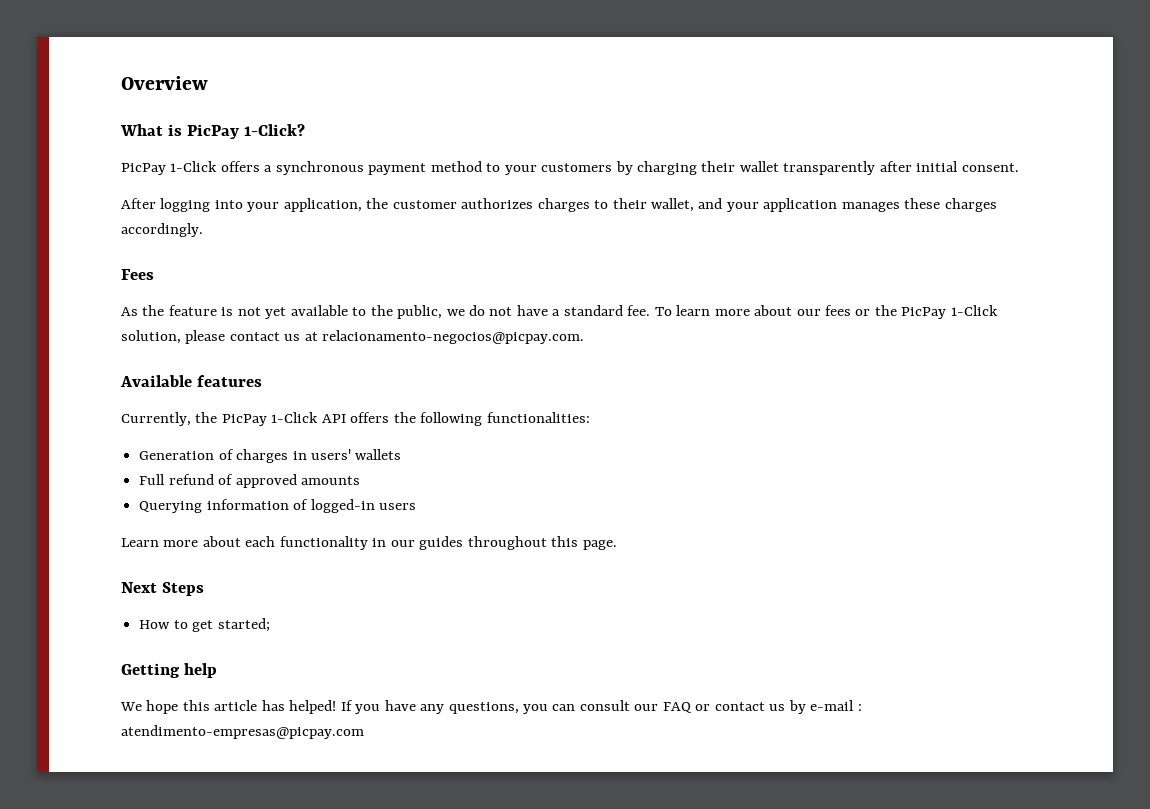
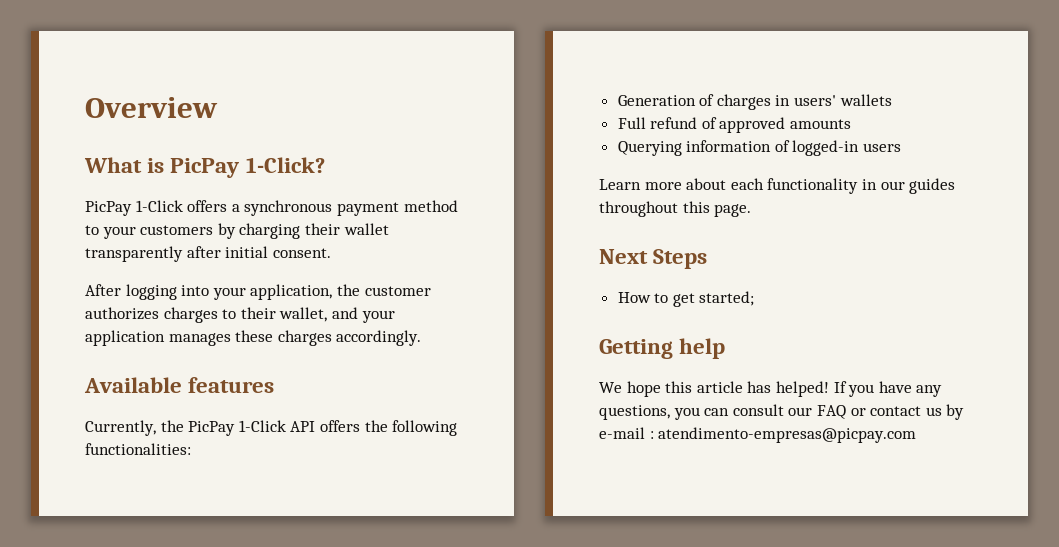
[121,269,154,280] [121,305,998,319] [121,330,585,344] // Fees // As the feature is not yet available to the public, we do not have a standard fee. To learn more about our fees or the PicPay 1-Click solution, please contact us at relacionamento-negocios@picpay.com. -> (422, 338) none

